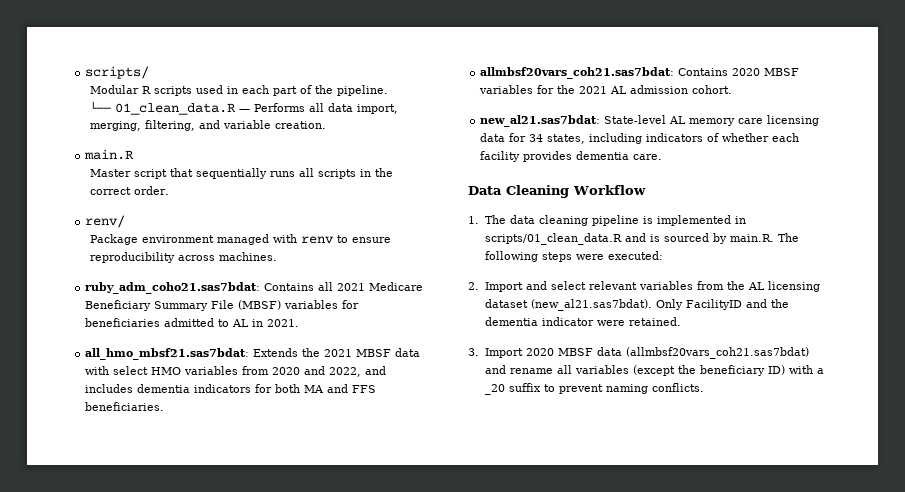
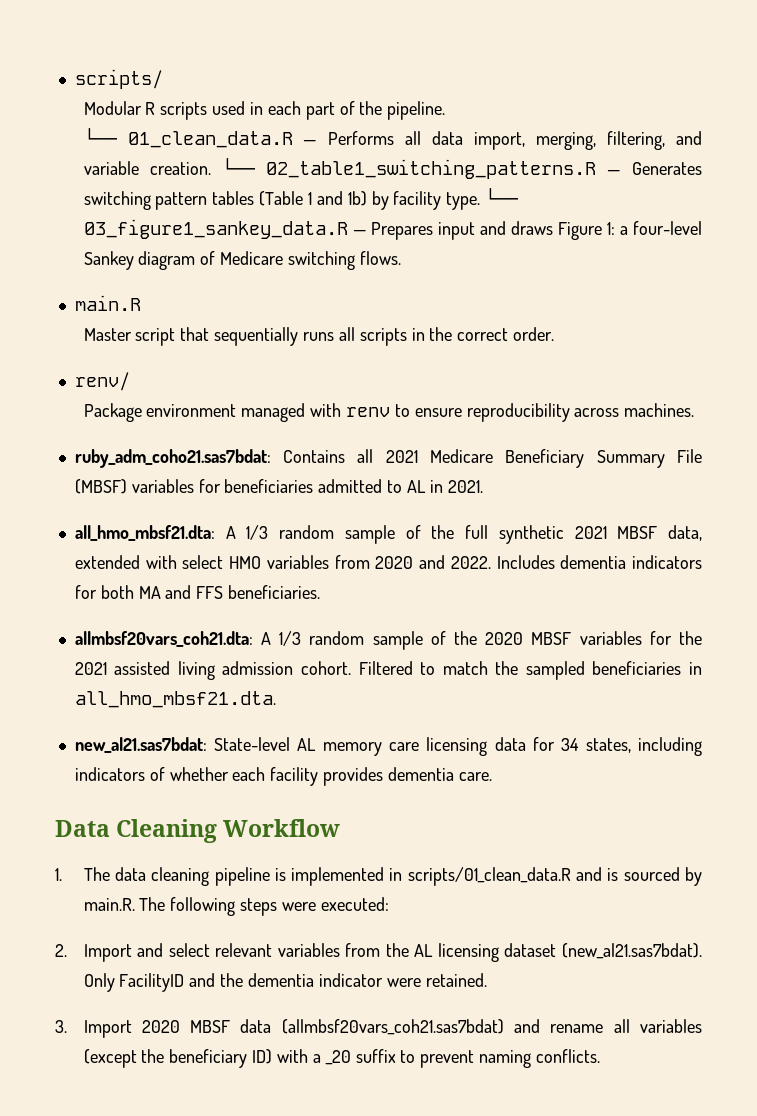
(327, 125) none -> [221,158,702,179] [83,188,520,210] [83,219,703,240] [83,251,401,270] └── 02_table1_switching_patterns.R — Generates switching pattern tables (Table 1 and 1b) by facility type. └── 03_figure1_sankey_data.R — Prepares input and draws Figure 1: a four-level Sankey diagram of Medicare switching flows.
[85,348,421,360] all_hmo_mbsf21.sas7bdat: Extends the 2021 MBSF data -> [74,525,702,544] [74,555,140,569] all_hmo_mbsf21.dta: A 1/3 random sample of the full synthetic 2021 MBSF data, extended
[329,366,387,377] [85,384,134,393] 2022, and includes -> [450,555,555,569] 2022. Includes
[480,67,729,79] allmbsf20vars_coh21.sas7bdat: Contains -> [74,631,477,650] allmbsf20vars_coh21.dta: A 1/3 random sample of the
[610,86,628,94] AL -> [114,661,215,680] assisted living
(733, 89) none -> [358,661,703,680] [74,691,276,708] Filtered to match the sampled beneficiaries in all_hmo_mbsf21.dta.

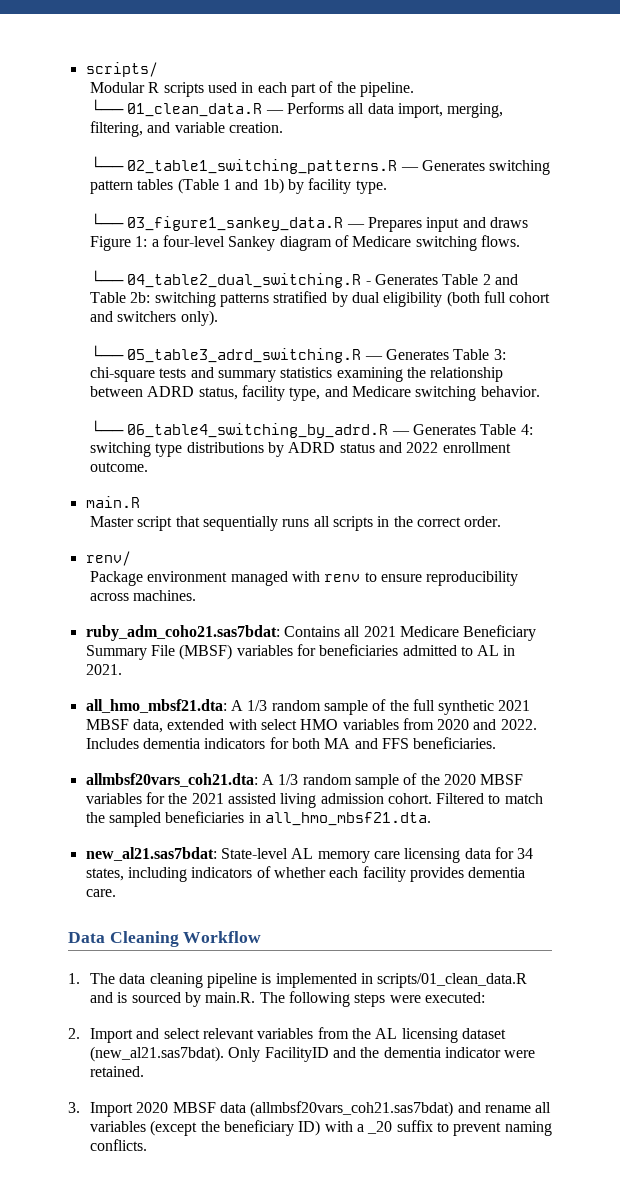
(211, 168) none -> (283, 127) //
(481, 201) none -> (387, 187) //
(401, 258) none -> [90,270,518,288] [90,291,551,307] [90,310,218,326] [90,345,506,363] [90,367,504,382] [90,385,540,401] [90,420,533,438] [90,442,511,457] [90,462,149,472] // └── 04_table2_dual_switching.R - Generates Table 2 and Table 2b: switching patterns stratified by dual eligibility (both full cohort and switchers only). // └── 05_table3_adrd_switching.R — Generates Table 3: chi-square tests and summary statistics examining the relationship between ADRD status, facility type, and Medicare switching behavior. // └── 06_table4_switching_by_adrd.R — Generates Table 4: switching type distributions by ADRD status and 2022 enrollment outcome.

